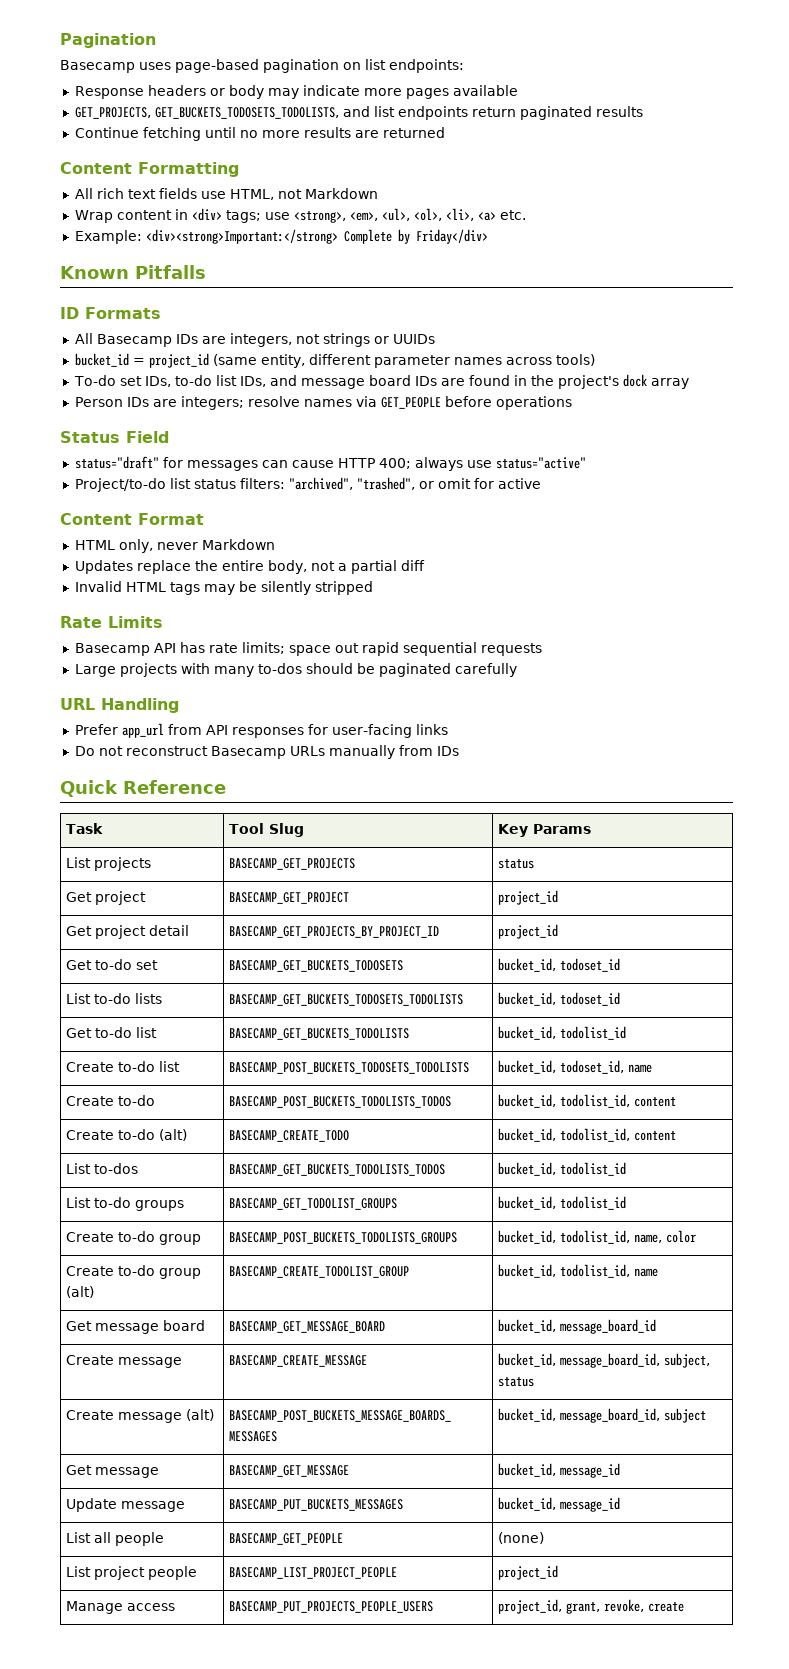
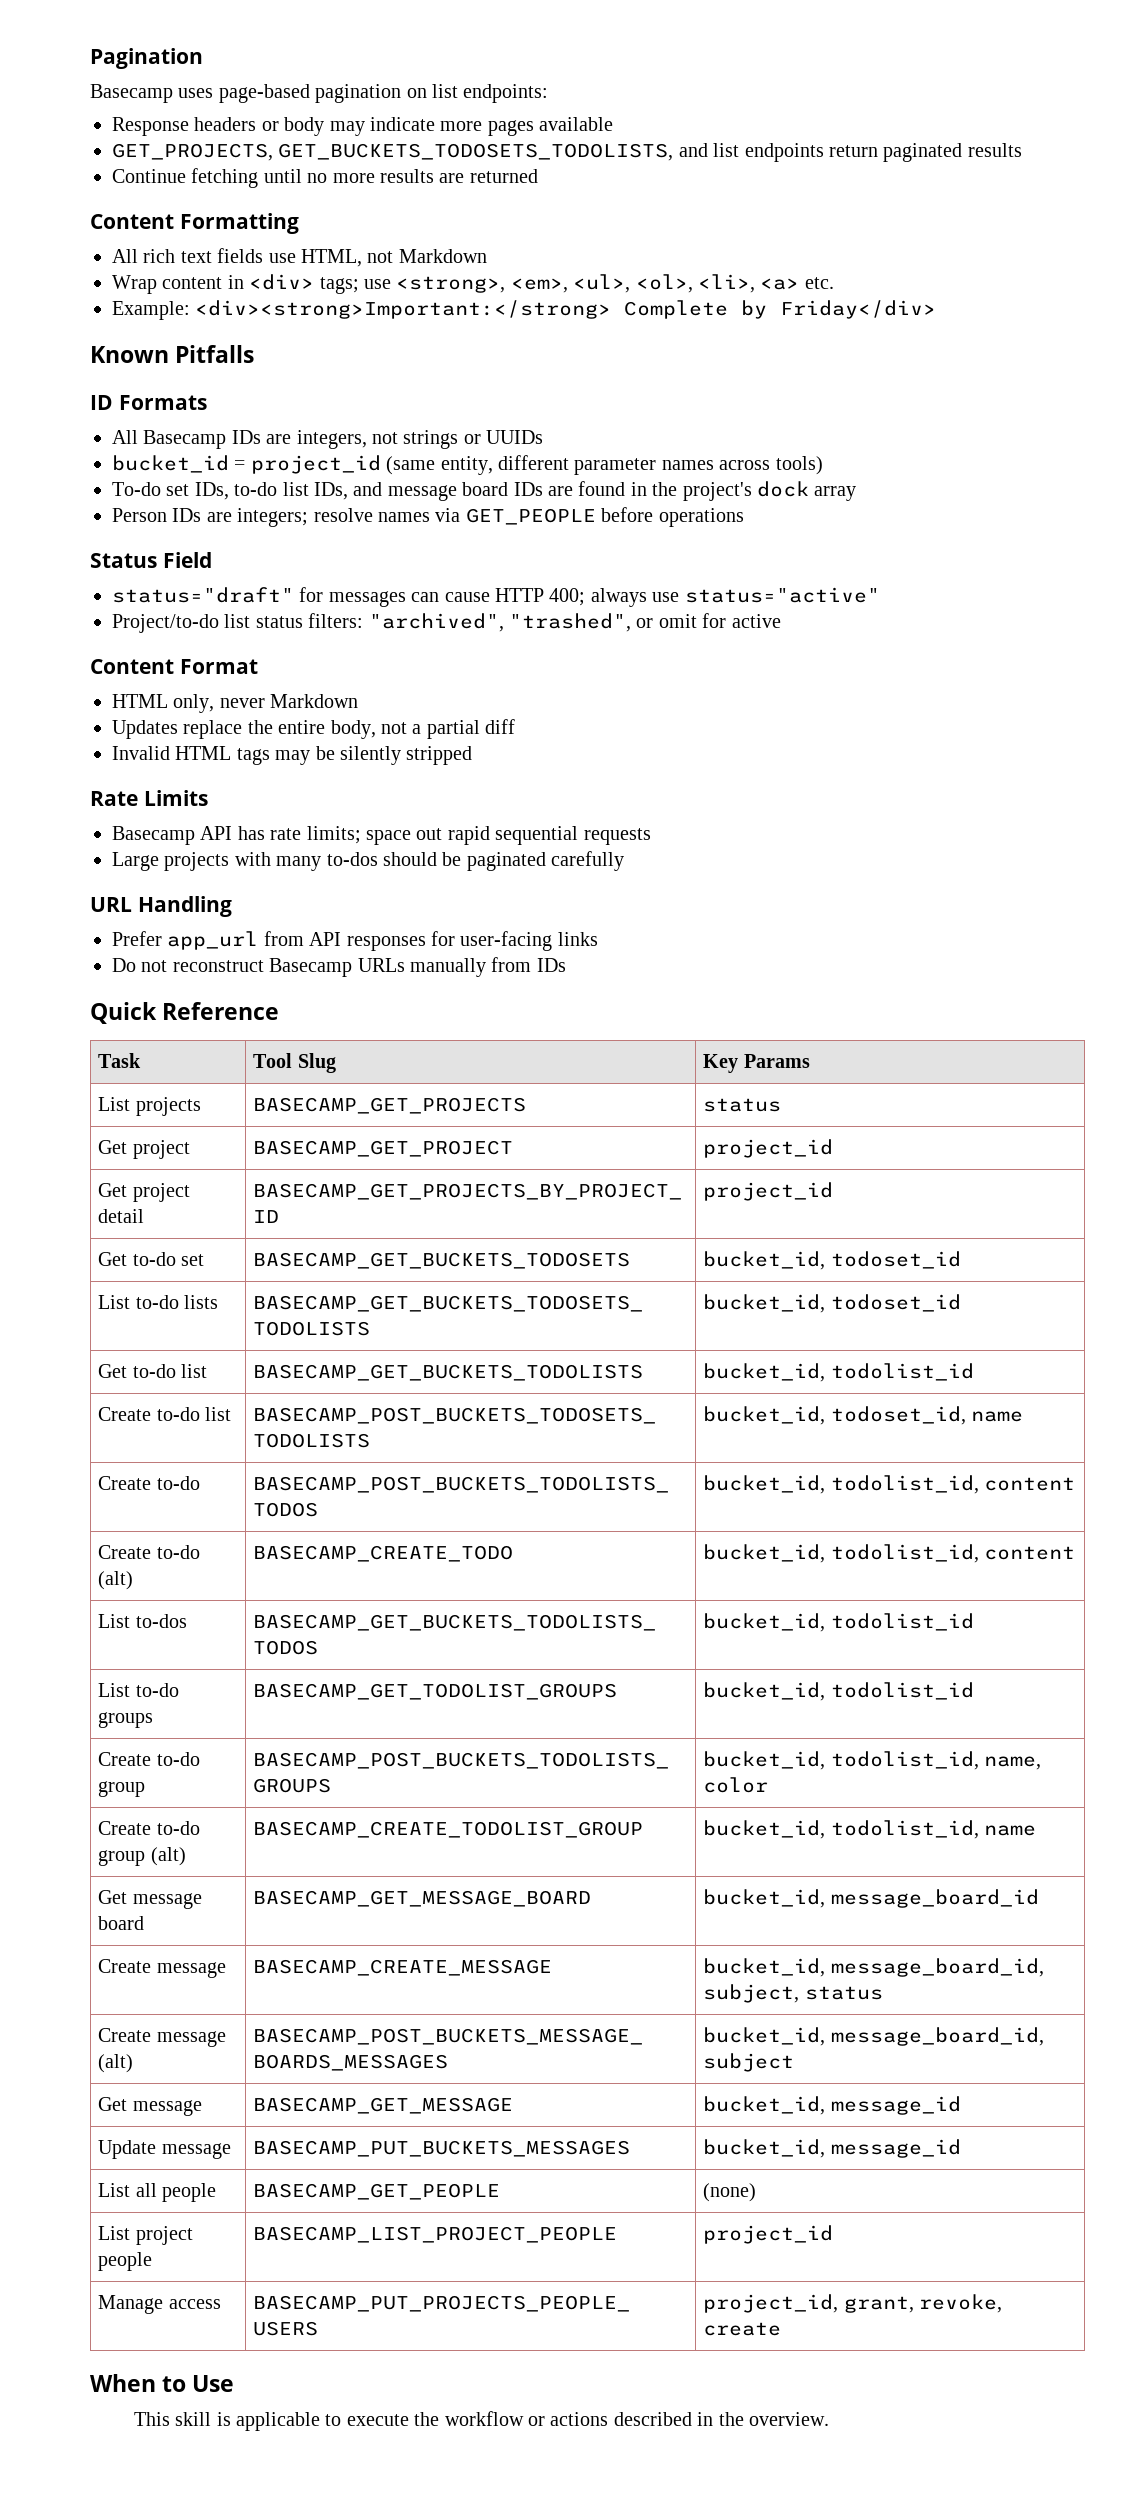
(685, 1606) none -> [90,2374,235,2392] [133,2411,830,2431] // When to Use // This skill is applicable to execute the workflow or actions described in the overview.

